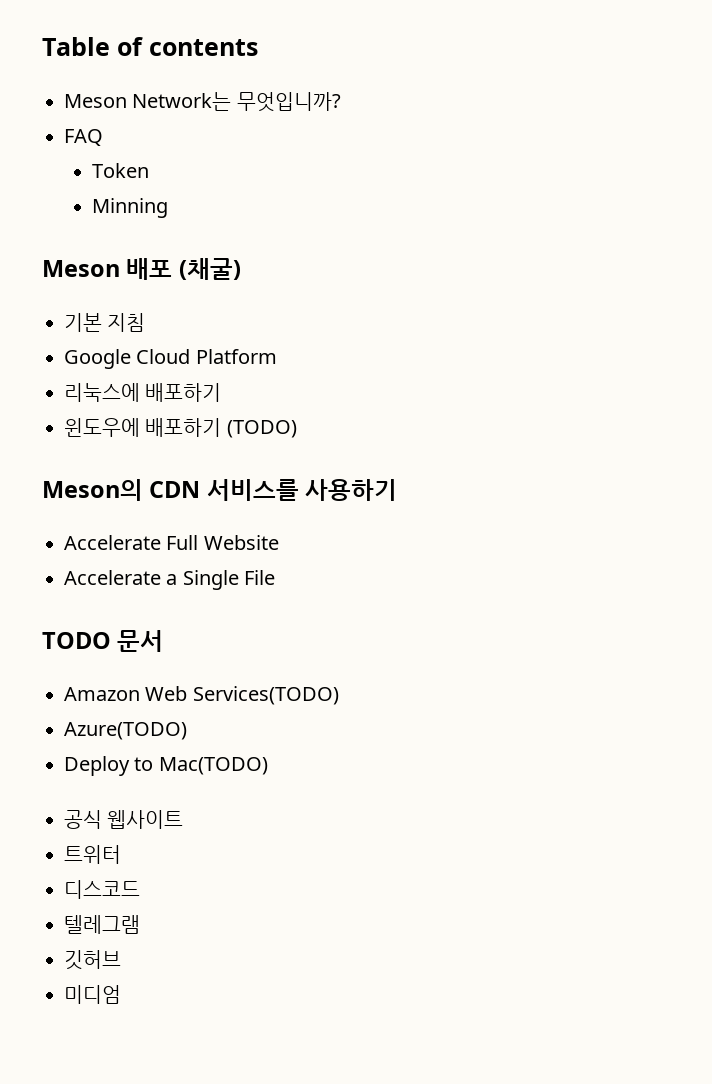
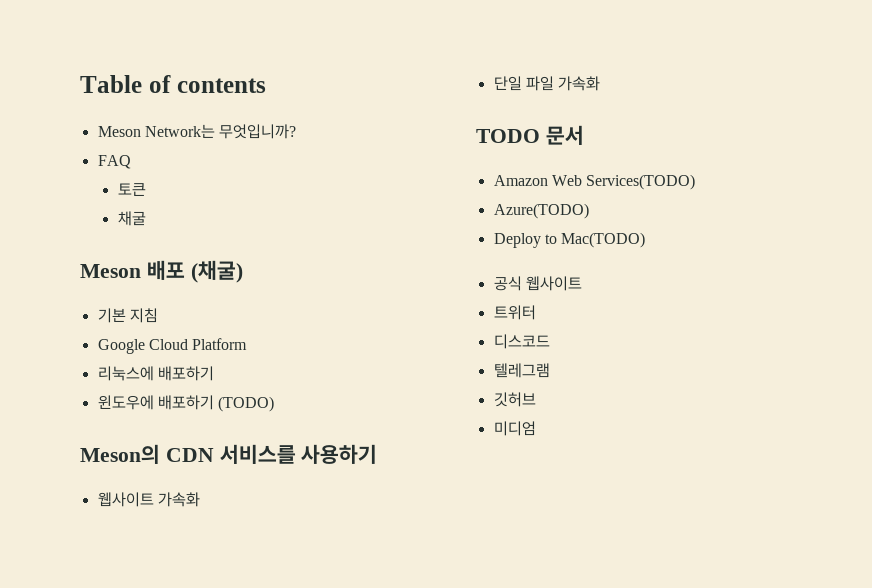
[92,163,150,178] [92,198,169,218] Token // Minning -> [117,183,146,196] [117,211,146,226] 토큰 // 채굴
[64,535,279,550] [64,570,276,590] Accelerate Full Website // Accelerate a Single File -> [97,492,200,507] [493,76,601,91] 웹사이트 가속화 // 단일 파일 가속화

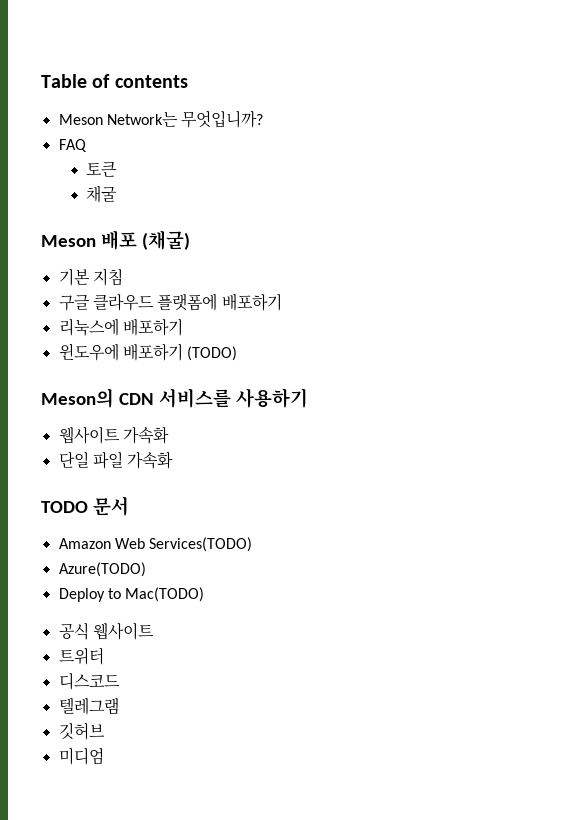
[97,338,248,354] Google Cloud Platform -> [58,293,282,311] 구글 클라우드 플랫폼에 배포하기

